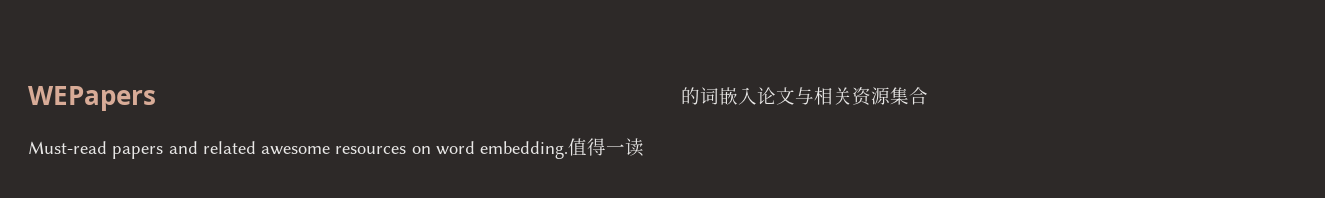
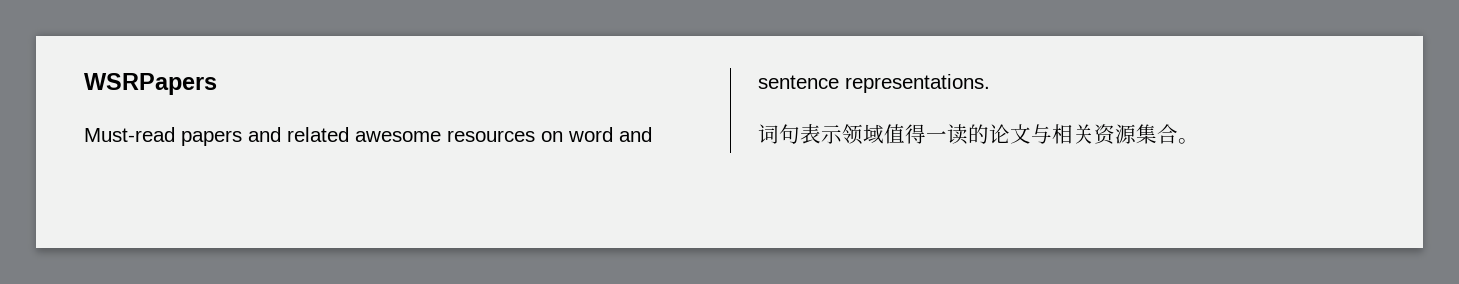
[28,86,156,111] WEPapers -> [84,73,217,95] WSRPapers
[480,141,568,159] embedding. -> [619,127,652,142] [758,74,990,93] [758,124,884,145] and sentence representations. // 词句表示领域
[700,87,757,105] 词嵌入 -> (989, 134) none
(928, 96) none -> [1178,138,1199,144] 。

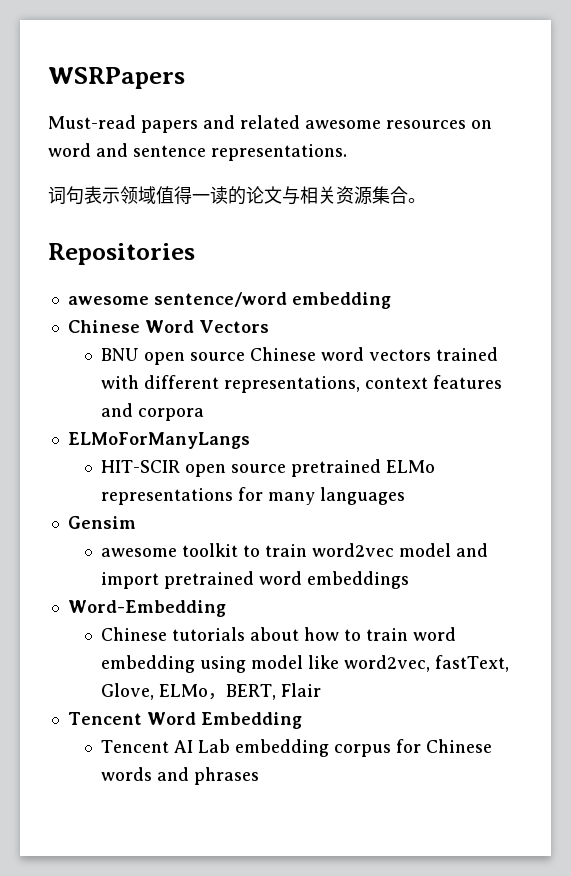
(1199, 141) none -> [48,243,195,265] [67,292,391,309] [67,320,269,333] [101,347,499,365] [101,375,503,393] [101,403,205,421] [67,432,250,449] [101,459,436,477] [101,487,406,505] [67,516,136,529] [101,543,489,557] [101,571,410,589] [67,600,226,617] [101,627,457,641] [101,655,510,673] [101,683,322,700] [67,712,302,729] [101,739,493,757] [101,767,260,785] // Repositories // awesome sentence/word embedding // Chinese Word Vectors // BNU open source Chinese word vectors trained with different representations, context features and corpora // ELMoForManyLangs // HIT-SCIR open source pretrained ELMo representations for many languages // Gensim // awesome toolkit to train word2vec model and import pretrained word embeddings // Word-Embedding // Chinese tutorials about how to train word embedding using model like word2vec, fastText, Glove, ELMo，BERT, Flair // Tencent Word Embedding // Tencent AI Lab embedding corpus for Chinese words and phrases

